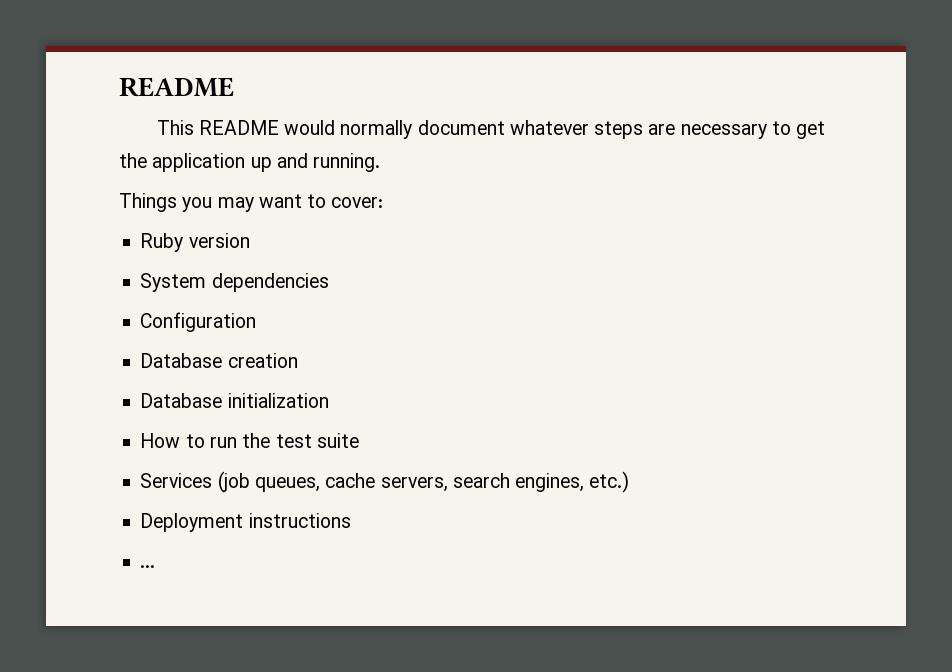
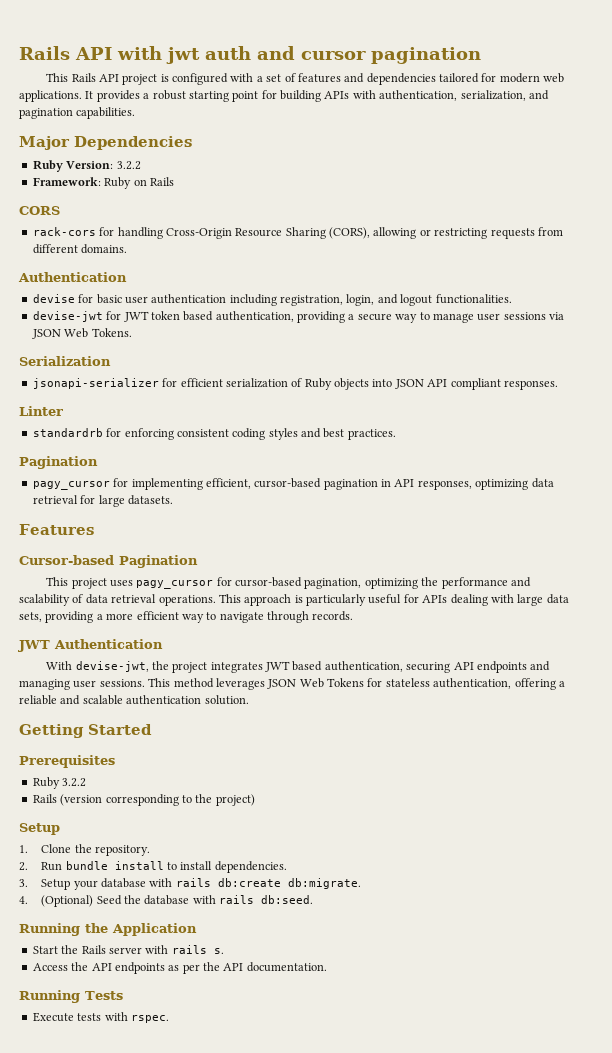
[119,77,234,97] [156,120,826,139] [119,153,381,172] [119,193,384,212] [140,233,250,252] [140,273,329,292] [140,312,257,332] [140,353,298,368] [140,393,329,408] [140,433,359,448] [140,471,630,493] [140,513,351,532] [140,565,156,568] README // This README would normally document whatever steps are necessary to get the application up and running. // Things you may want to cover: // Ruby version // System dependencies // Configuration // Database creation // Database initialization // How to run the test suite // Services (job queues, cache servers, search engines, etc.) // Deployment instructions // ... -> [19,46,481,64] [46,73,565,85] [19,90,549,102] [19,107,136,119] [19,136,192,150] [32,160,141,172] [32,177,174,189] [19,206,60,215] [32,227,563,239] [32,244,128,254] [18,272,127,282] [32,294,512,306] [32,311,564,323] [31,328,132,339] [19,356,111,366] [32,378,558,390] [19,406,63,416] [32,428,396,440] [19,456,98,469] [32,478,554,490] [32,495,173,507] [19,524,94,535] [19,555,198,568] [46,577,531,589] [19,594,569,606] [19,611,354,623] [18,639,163,652] [46,661,551,673] [19,678,565,690] [19,695,249,705] [19,724,152,738] [19,755,115,768] [32,777,87,789] [32,794,255,806] [19,823,60,835] [19,844,151,856] [19,861,287,873] [19,878,361,890] [19,895,314,907] [19,923,197,936] [32,945,224,954] [32,962,327,974] [19,990,123,1003] [32,1012,169,1023] Rails API with jwt auth and cursor pagination // This Rails API project is configured with a set of features and dependencies tailored for modern web applications. It provides a robust starting point for building APIs with authentication, serialization, and pagination capabilities. // Major Dependencies // Ruby Version: 3.2.2 // Framework: Ruby on Rails // CORS // rack-cors for handling Cross-Origin Resource Sharing (CORS), allowing or restricting requests from different domains. // Authentication // devise for basic user authentication including registration, login, and logout functionalities. // devise-jwt for JWT token based authentication, providing a secure way to manage user sessions via JSON Web Tokens. // Serialization // jsonapi-serializer for efficient serialization of Ruby objects into JSON API compliant responses. // Linter // standardrb for enforcing consistent coding styles and best practices. // Pagination // pagy_cursor for implementing efficient, cursor-based pagination in API responses, optimizing data retrieval for large datasets. // Features // Cursor-based Pagination // This project uses pagy_cursor for cursor-based pagination, optimizing the performance and scalability of data retrieval operations. This approach is particularly useful for APIs dealing with large data sets, providing a more efficient way to navigate through records. // JWT Authentication // With devise-jwt, the project integrates JWT based authentication, securing API endpoints and managing user sessions. This method leverages JSON Web Tokens for stateless authentication, offering a reliable and scalable authentication solution. // Getting Started // Prerequisites // Ruby 3.2.2 // Rails (version corresponding to the project) // Setup // 1. Clone the repository. // 2. Run bundle install to install dependencies. // 3. Setup your database with rails db:create db:migrate. // 4. (Optional) Seed the database with rails db:seed. // Running the Application // Start the Rails server with rails s. // Access the API endpoints as per the API documentation. // Running Tests // Execute tests with rspec.

